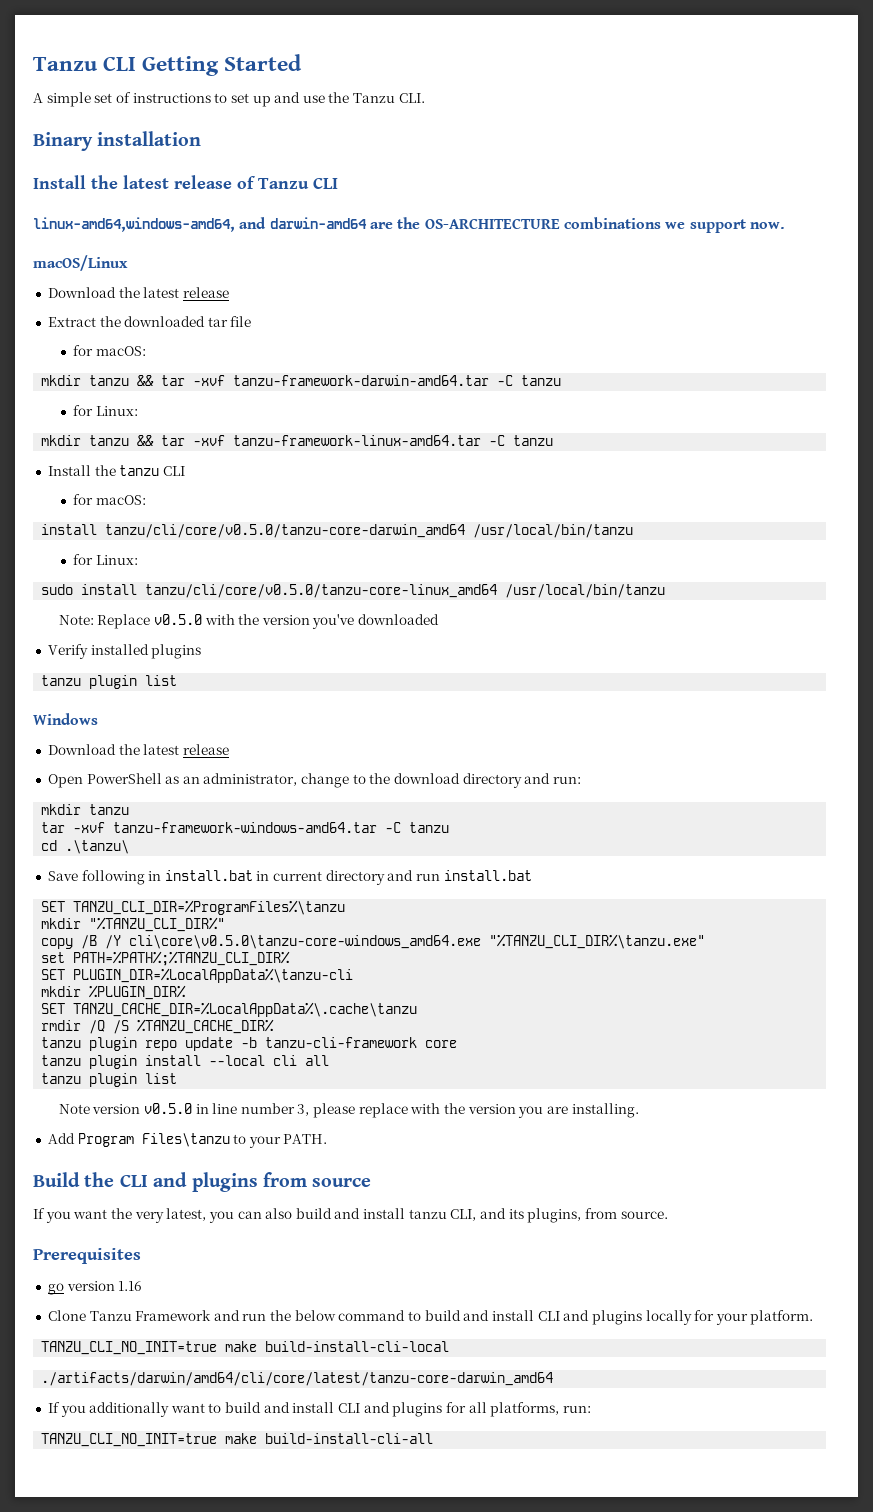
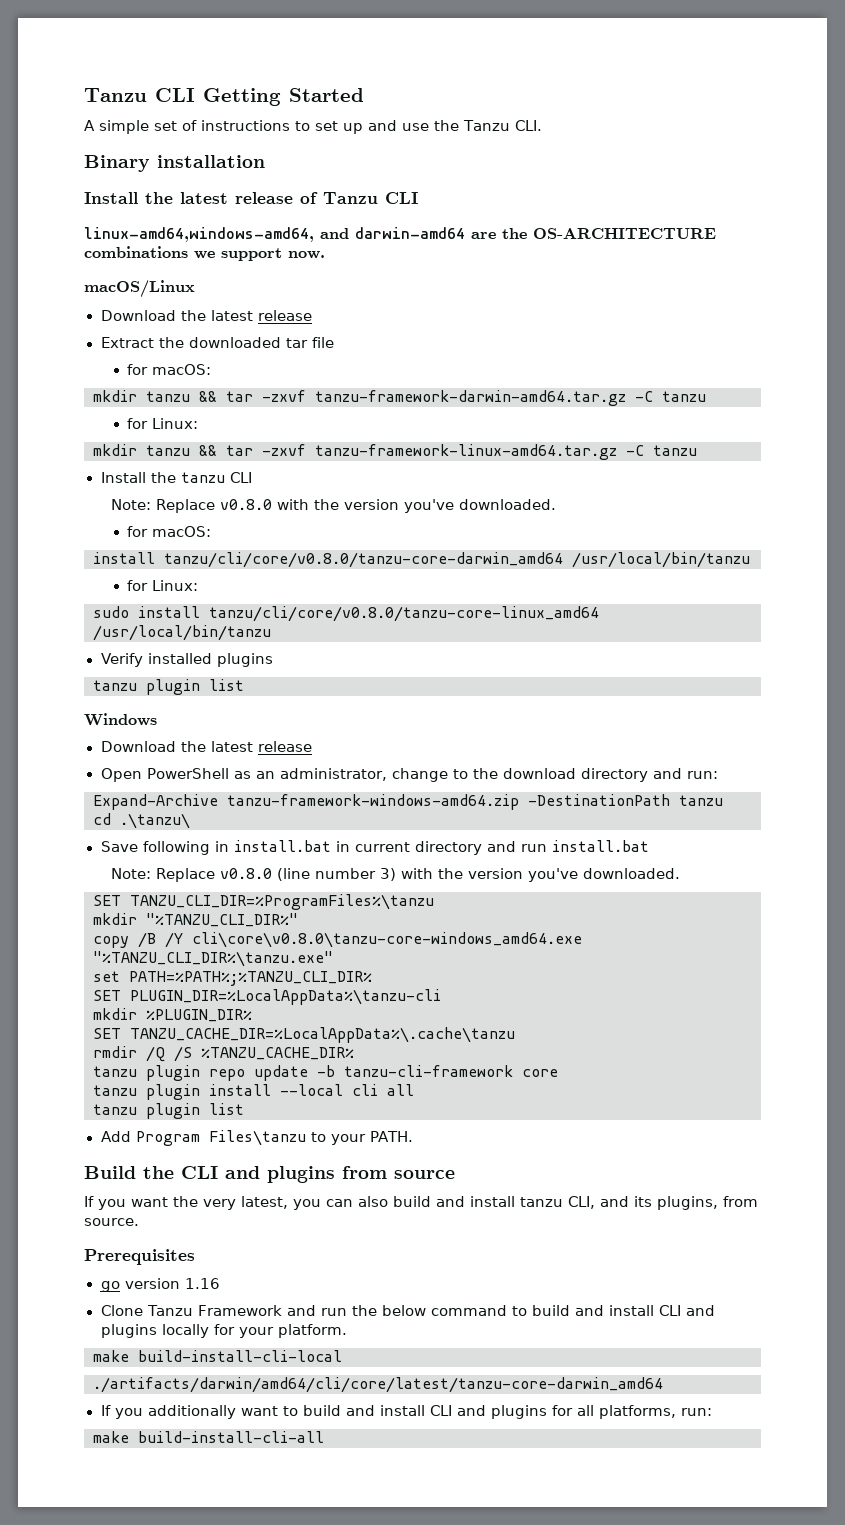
[193,375,490,386] -xvf tanzu-framework-darwin-amd64.tar -> [262,390,626,406] -zxvf tanzu-framework-darwin-amd64.tar.gz
[193,435,482,446] -xvf tanzu-framework-linux-amd64.tar -> [262,444,617,460] -zxvf tanzu-framework-linux-amd64.tar.gz
(185, 471) none -> [110,499,556,513] // Note: Replace v0.8.0 with the version you've downloaded.
[105,524,466,538] tanzu/cli/core/v0.5.0/tanzu-core-darwin_amd64 -> [164,552,563,568] tanzu/cli/core/v0.8.0/tanzu-core-darwin_amd64
[145,584,666,598] [58,614,440,629] tanzu/cli/core/v0.5.0/tanzu-core-linux_amd64 /usr/local/bin/tanzu // Note: Replace v0.5.0 with the version you've downloaded -> [209,606,599,622] [93,625,271,641] tanzu/cli/core/v0.8.0/tanzu-core-linux_amd64 /usr/local/bin/tanzu
[41,804,130,815] [41,822,402,833] mkdir tanzu // tar -xvf tanzu-framework-windows-amd64.tar -C -> [93,794,670,810] Expand-Archive tanzu-framework-windows-amd64.zip -DestinationPath
(532, 875) none -> [110,868,680,882] // Note: Replace v0.8.0 (line number 3) with the version you've downloaded.
[129,935,482,949] cli\core\v0.5.0\tanzu-core-windows_amd64.exe -> [192,932,582,948] cli\core\v0.8.0\tanzu-core-windows_amd64.exe
[58,1103,639,1118] // Note version v0.5.0 in line number 3, please replace with the version you are installing. -> (244, 1109) none
[41,1341,218,1355] TANZU_CLI_NO_INIT=true -> (347, 1331) none
[41,1433,218,1447] TANZU_CLI_NO_INIT=true -> (712, 1412) none

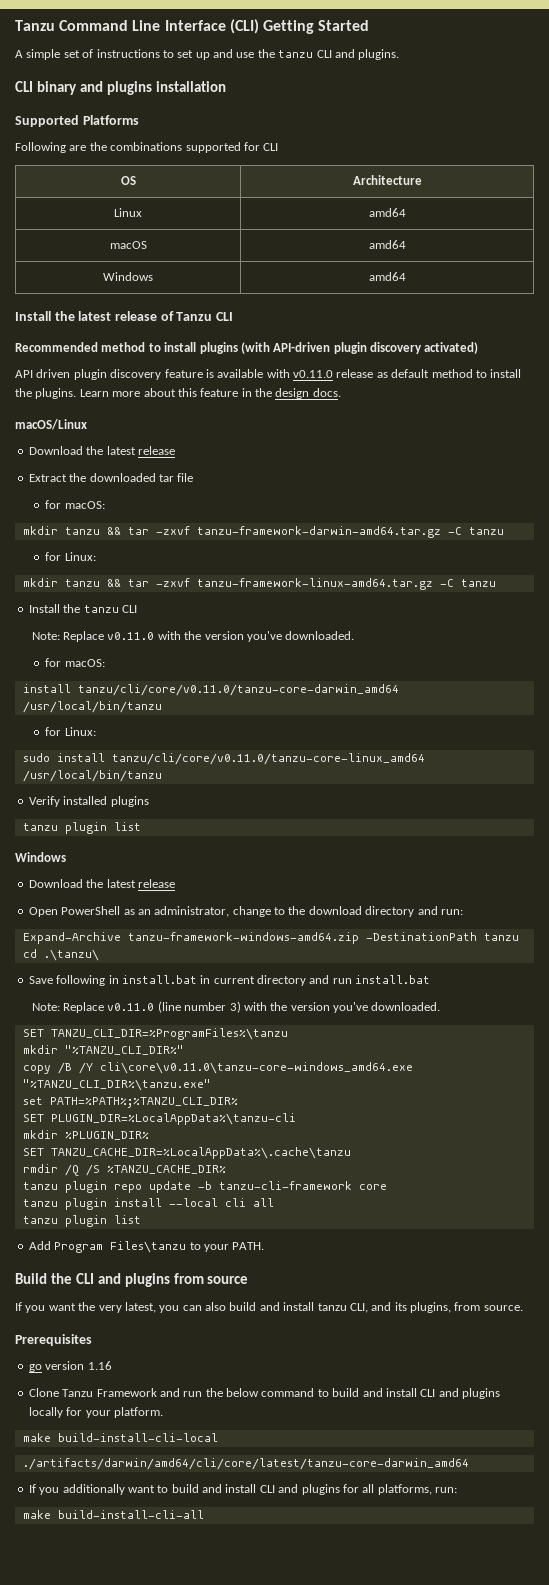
[84,88,195,102] Tanzu CLI -> [15,19,259,34] Tanzu Command Line Interface (CLI)
[463,120,542,131] [84,155,265,172] Tanzu CLI. // Binary installation -> [278,49,400,60] [15,81,226,95] [15,115,139,127] [15,142,279,153] [120,176,136,185] [352,175,422,185] [114,208,142,217] [368,208,406,217] [109,241,147,249] [368,240,406,249] [103,272,153,281] [368,272,406,281] tanzu CLI and plugins. // CLI binary and plugins installation // Supported Platforms // Following are the combinations supported for CLI // OS | Architecture // Linux | amd64 // macOS | amd64 // Windows | amd64
[84,227,716,242] [84,246,325,261] linux-amd64,windows-amd64, and darwin-amd64 are the OS-ARCHITECTURE combinations we support now. -> [15,342,479,354] [15,369,522,380] [15,388,341,399] Recommended method to install plugins (with API-driven plugin discovery activated) // API driven plugin discovery feature is available with v0.11.0 release as default method to install the plugins. Learn more about this feature in the design docs.
[219,499,272,510] v0.8.0 -> [107,632,155,640] v0.11.0
[164,552,563,568] tanzu/cli/core/v0.8.0/tanzu-core-darwin_amd64 -> [77,684,399,696] tanzu/cli/core/v0.11.0/tanzu-core-darwin_amd64
[209,606,599,622] tanzu/cli/core/v0.8.0/tanzu-core-linux_amd64 -> [111,753,425,765] tanzu/cli/core/v0.11.0/tanzu-core-linux_amd64
[219,868,272,879] v0.8.0 -> [107,1003,155,1011] v0.11.0
[192,932,582,948] cli\core\v0.8.0\tanzu-core-windows_amd64.exe -> [99,1062,413,1074] cli\core\v0.11.0\tanzu-core-windows_amd64.exe

